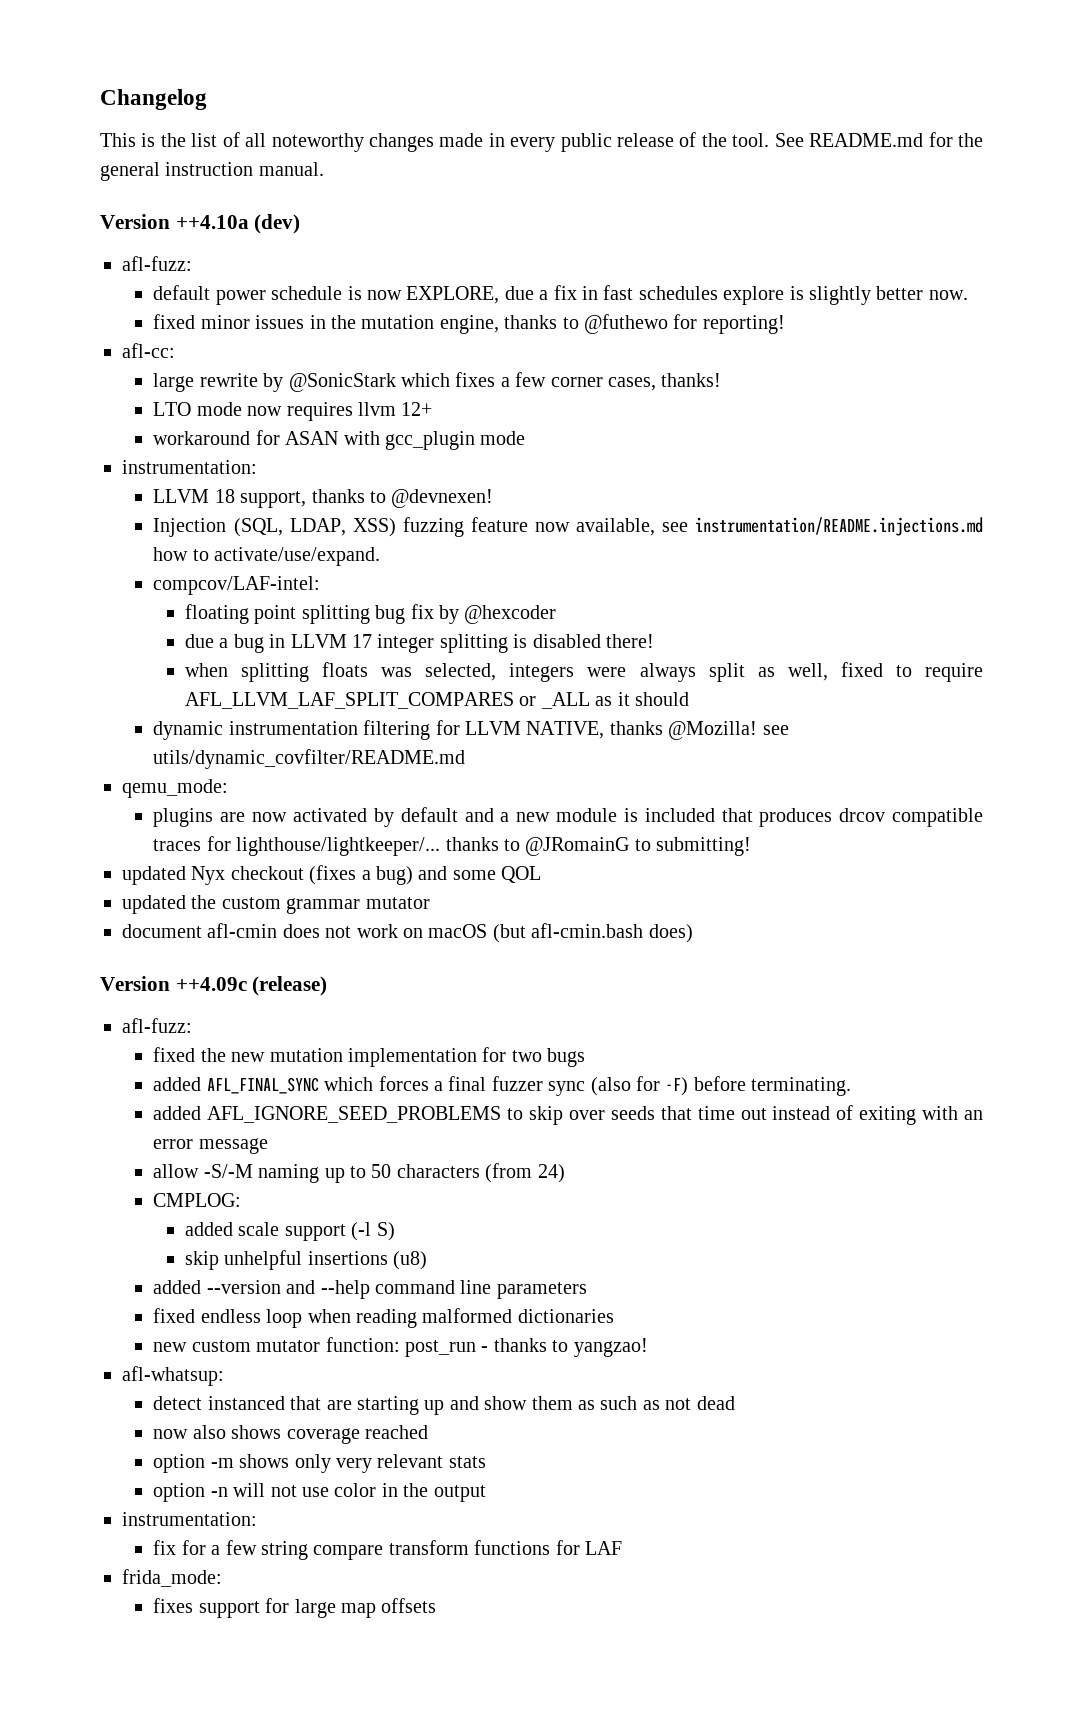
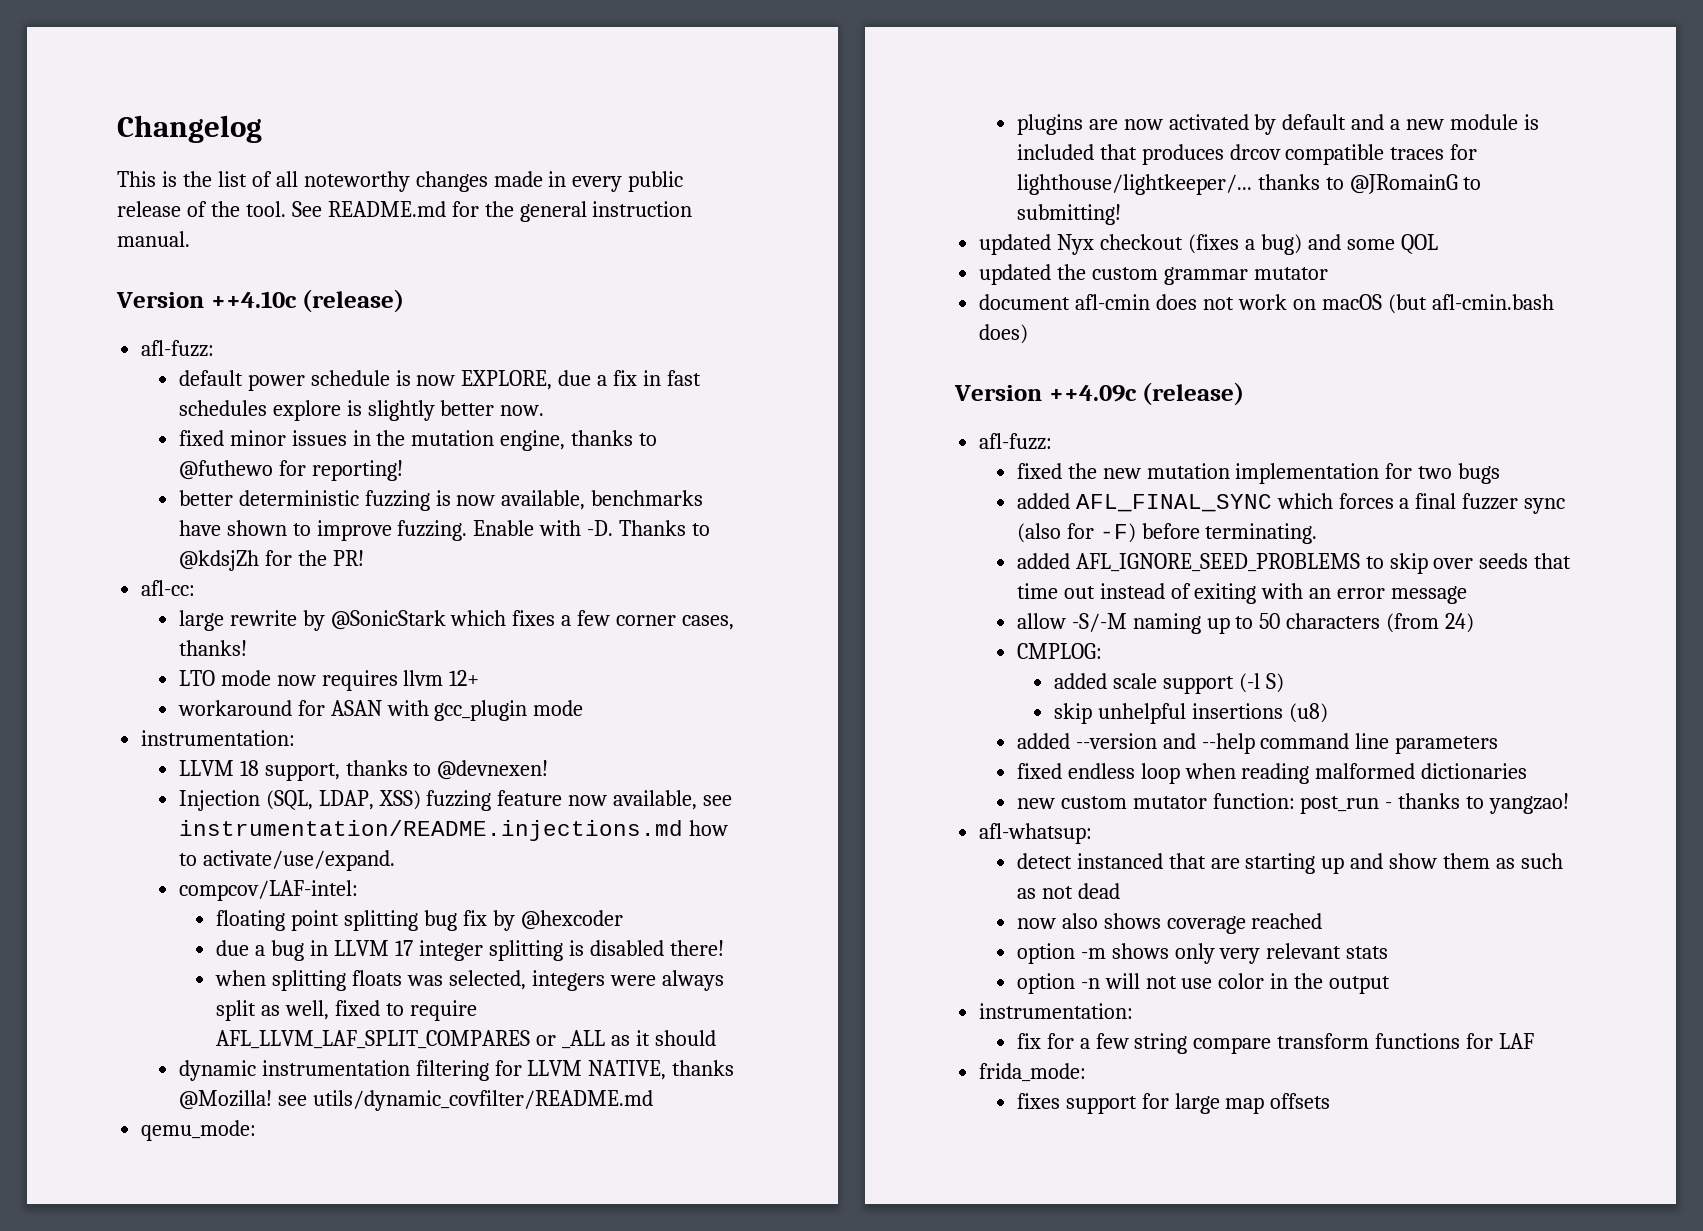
[175,214,301,234] ++4.10a (dev) -> [210,289,405,313] ++4.10c (release)
(785, 324) none -> [178,490,704,511] [178,520,711,541] [178,550,364,571] // better deterministic fuzzing is now available, benchmarks have shown to improve fuzzing. Enable with -D. Thanks to @kdsjZh for the PR!

